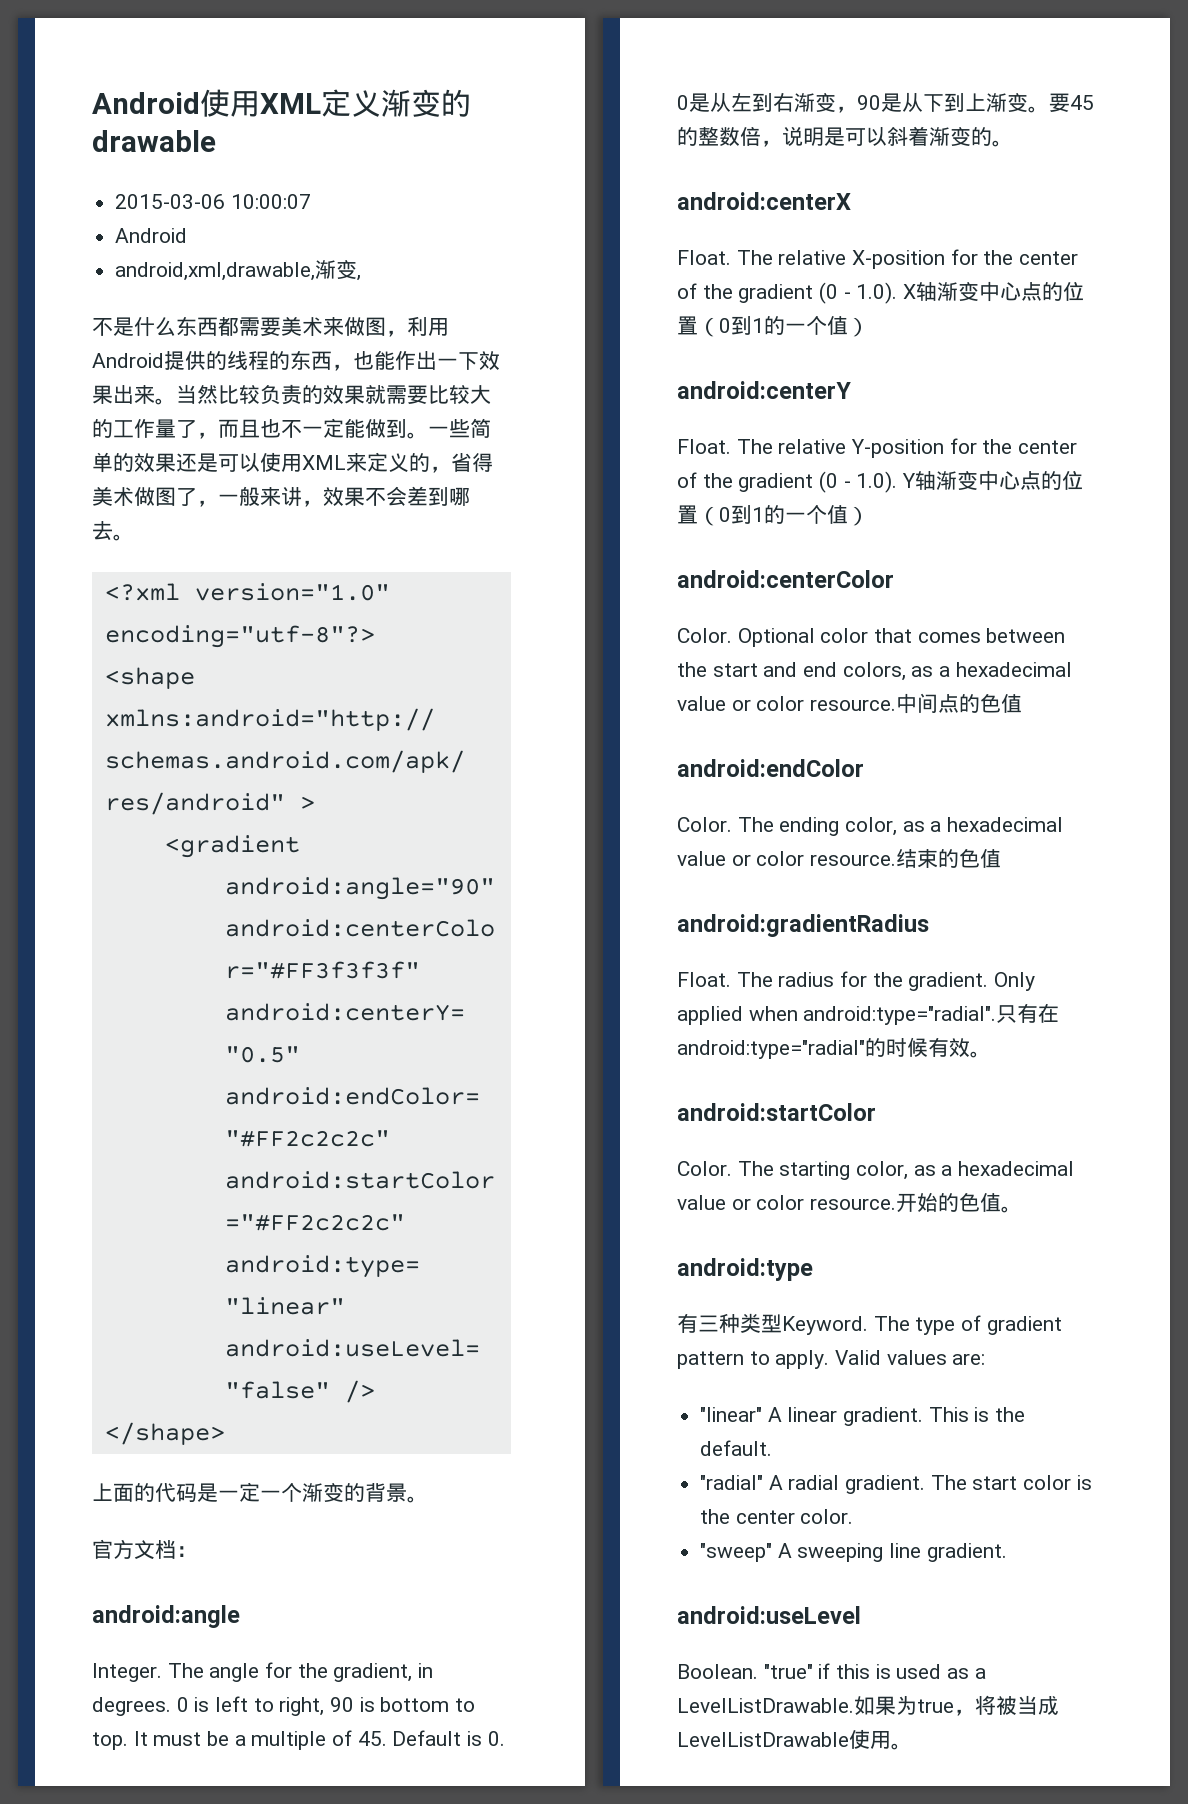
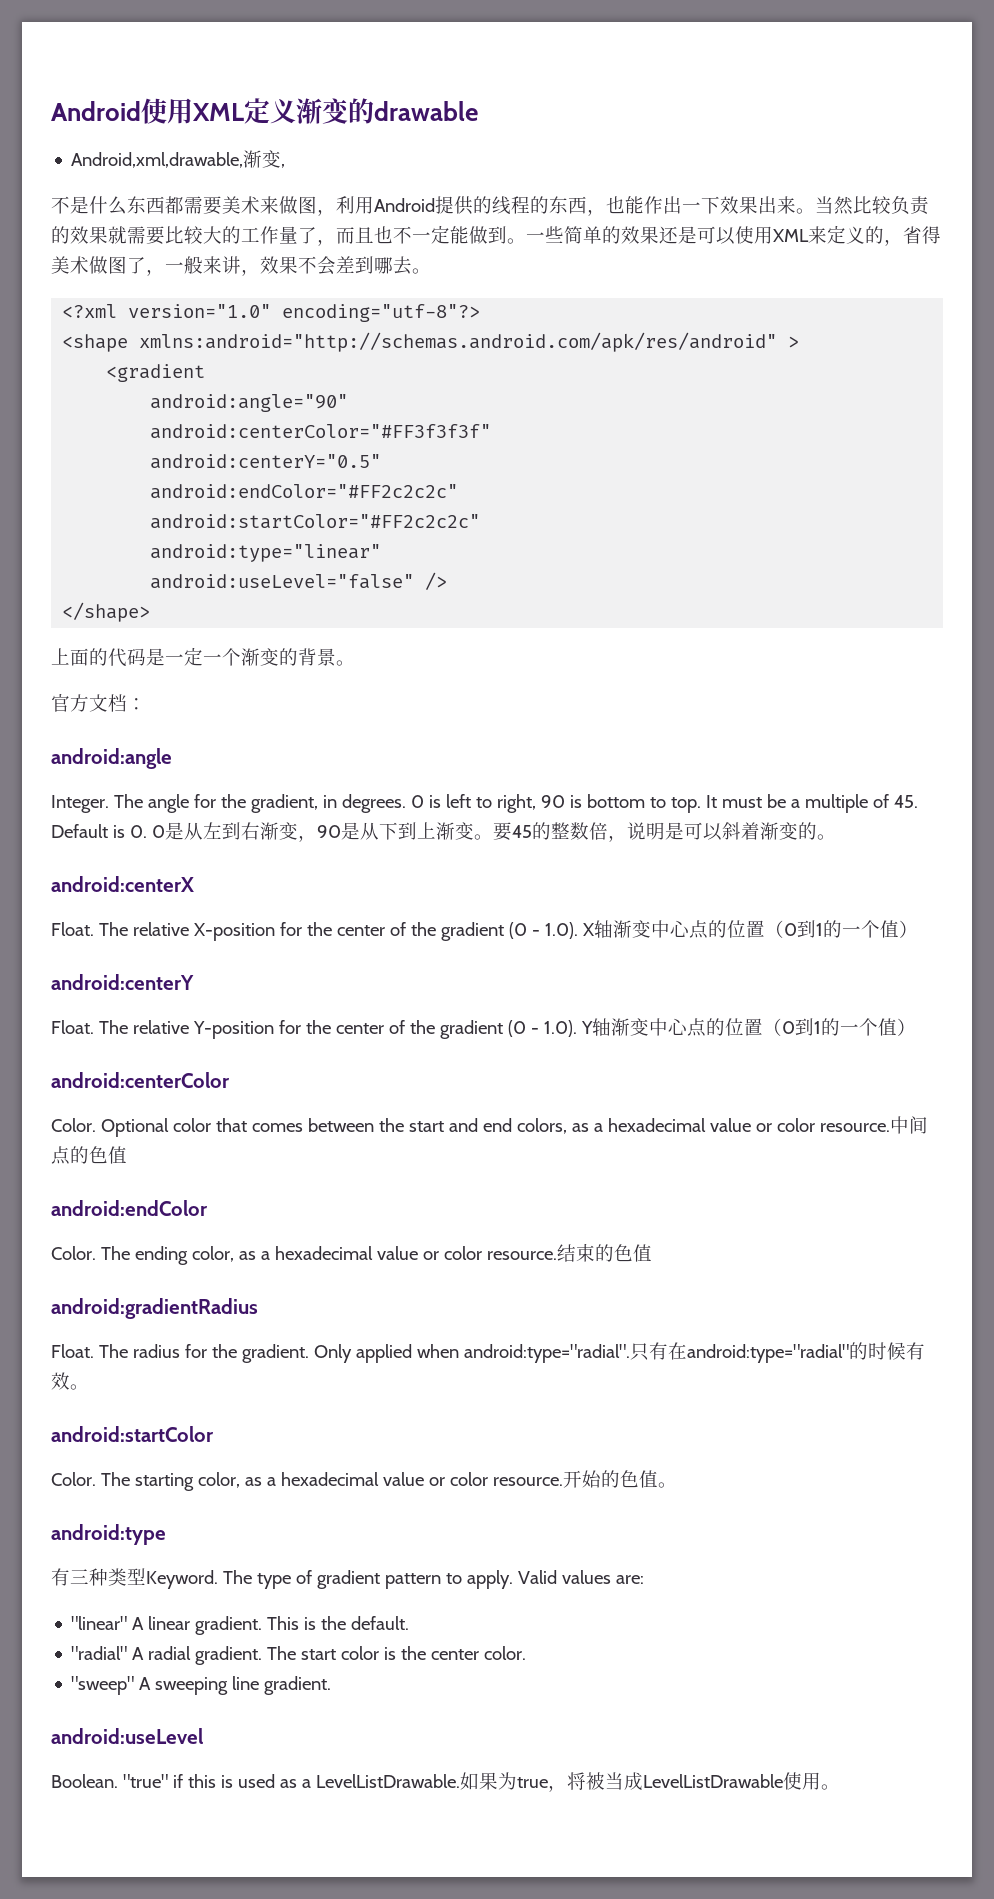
[115,194,311,209] [115,228,188,243] [115,262,316,281] 2015-03-06 10:00:07 // Android // android,xml,drawable, -> [71,152,244,168] Android,xml,drawable,

